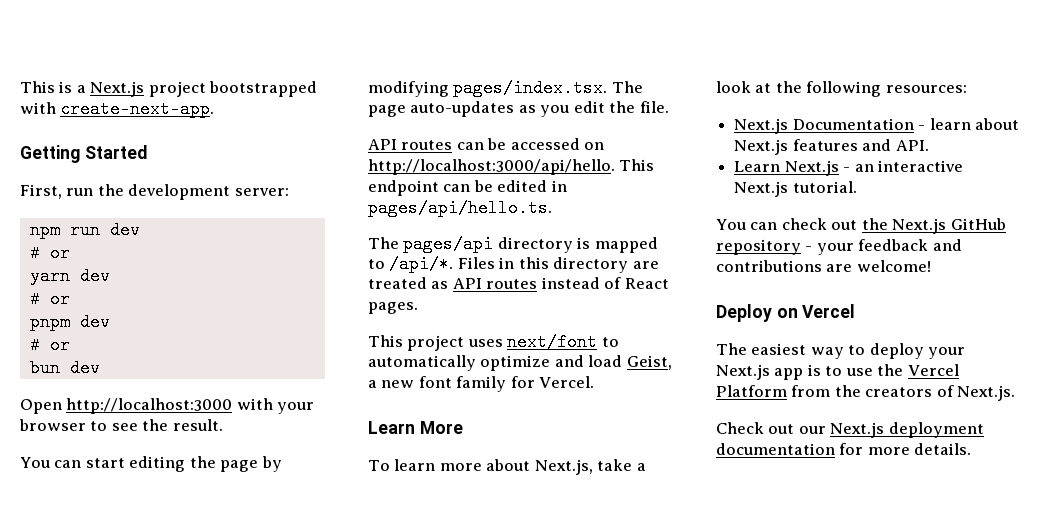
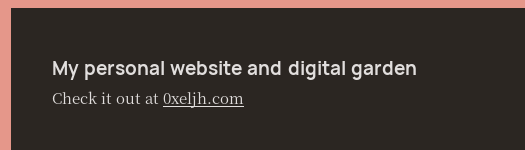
[20,81,318,97] [20,100,215,118] [20,145,147,163] [20,184,289,200] [29,221,140,239] [29,244,70,262] [29,267,110,285] [29,290,70,308] [29,313,110,331] [29,336,70,354] [29,359,100,377] [20,398,315,414] [19,419,223,431] [20,456,282,472] [368,79,643,97] [368,101,669,117] [368,138,605,150] [368,159,655,175] [368,180,567,196] [368,199,552,217] [368,235,658,253] [368,255,659,273] [368,277,669,289] [368,302,418,314] [368,333,619,351] [368,355,672,371] [368,376,595,392] [368,421,463,434] [368,459,646,475] [716,81,967,97] [734,118,1019,134] [734,139,929,155] [734,160,963,176] [734,181,857,197] [716,218,1006,234] [716,239,962,255] [716,260,931,272] [716,304,856,322] [716,343,966,359] [716,364,959,380] [716,385,1016,401] [716,422,984,438] [716,443,972,455] This is a Next.js project bootstrapped with create-next-app. // Getting Started // First, run the development server: // npm run dev // # or // yarn dev // # or // pnpm dev // # or // bun dev // Open http://localhost:3000 with your browser to see the result. // You can start editing the page by modifying pages/index.tsx. The page auto-updates as you edit the file. // API routes can be accessed on http://localhost:3000/api/hello. This endpoint can be edited in pages/api/hello.ts. // The pages/api directory is mapped to /api/*. Files in this directory are treated as API routes instead of React pages. // This project uses next/font to automatically optimize and load Geist, a new font family for Vercel. // Learn More // To learn more about Next.js, take a look at the following resources: // Next.js Documentation - learn about Next.js features and API. // Learn Next.js - an interactive Next.js tutorial. // You can check out the Next.js GitHub repository - your feedback and contributions are welcome! // Deploy on Vercel // The easiest way to deploy your Next.js app is to use the Vercel Platform from the creators of Next.js. // Check out our Next.js deployment documentation for more details. -> [52,61,417,80] [52,91,245,108] My personal website and digital garden // Check it out at 0xeljh.com

